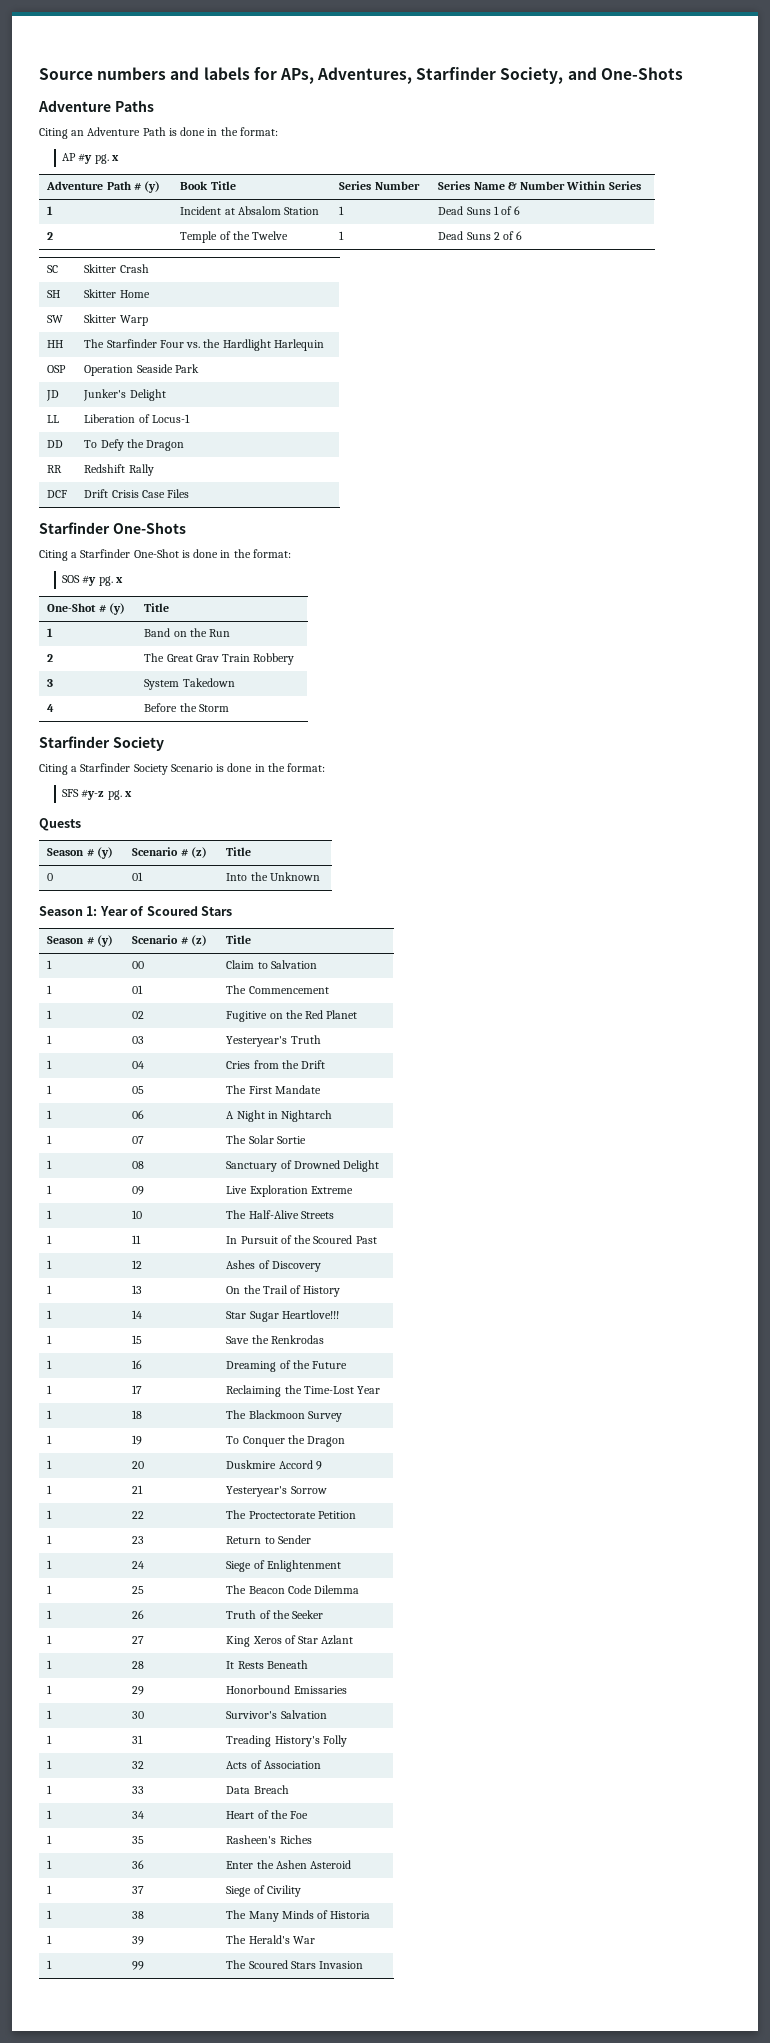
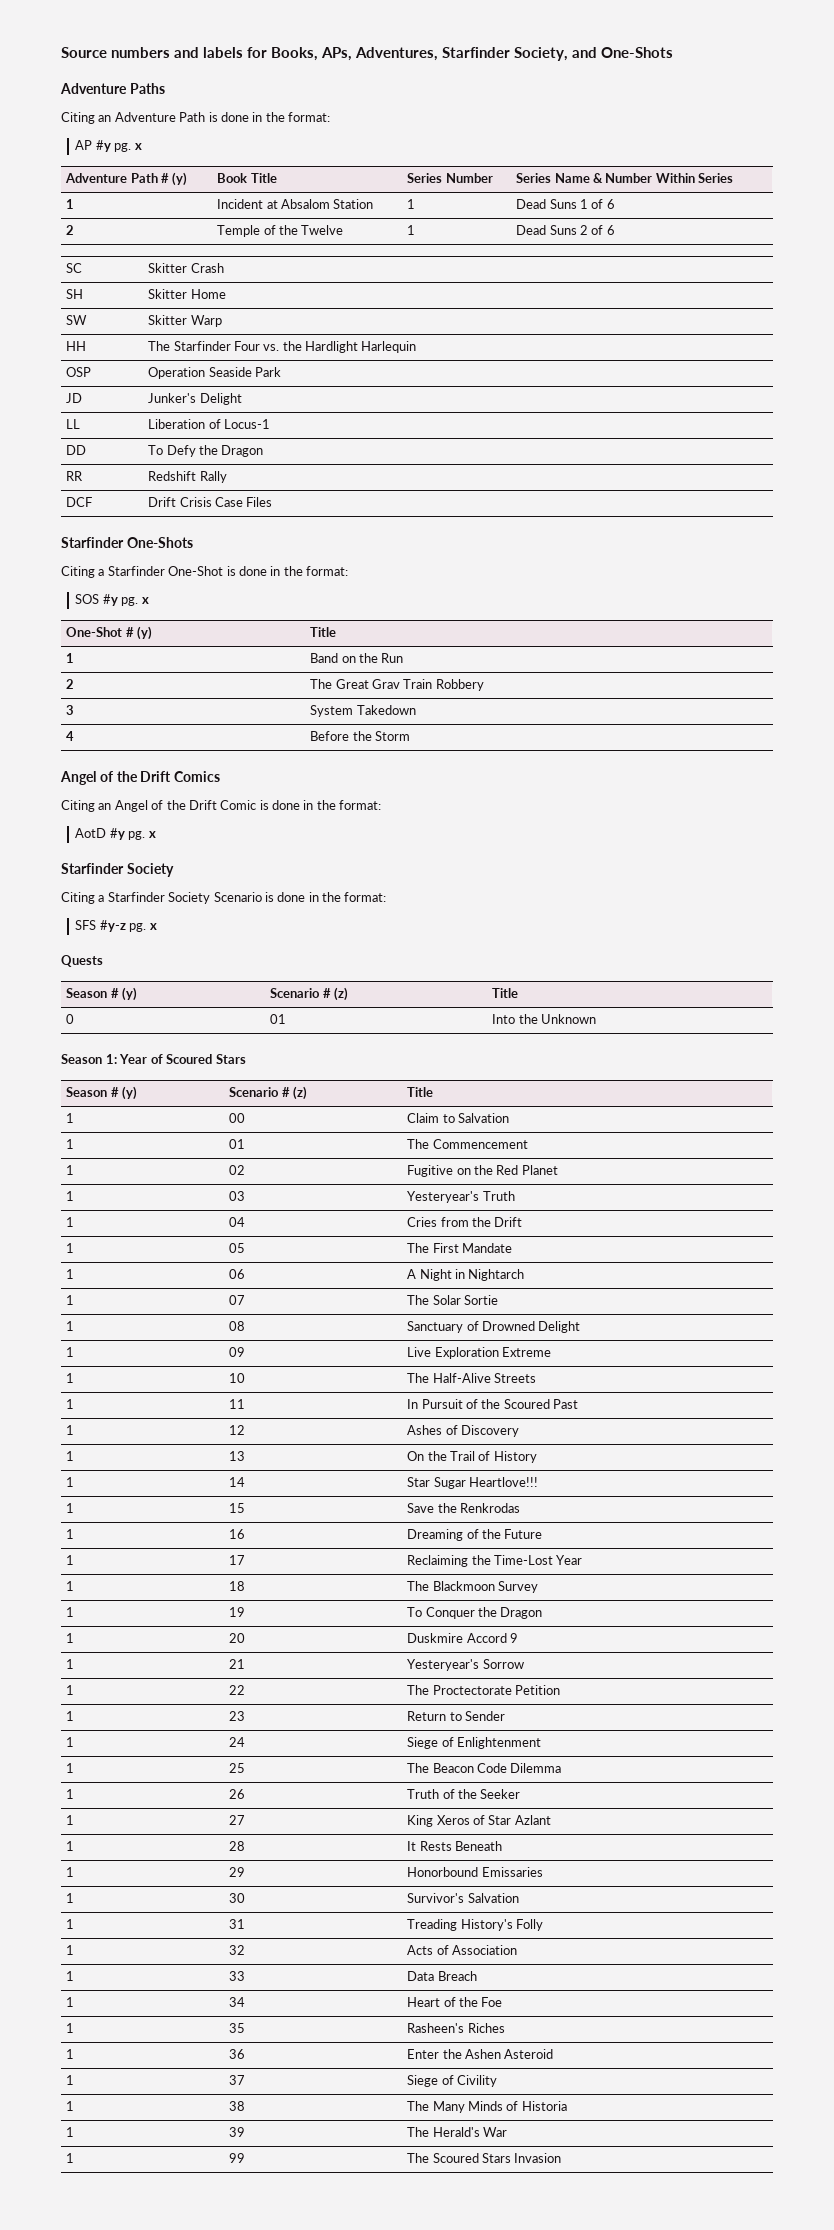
(277, 73) none -> [271,47,318,61] Books,
(229, 708) none -> [60,771,221,785] [61,800,382,812] [75,828,156,840] // Angel of the Drift Comics // Citing an Angel of the Drift Comic is done in the format: // AotD #y pg. x

